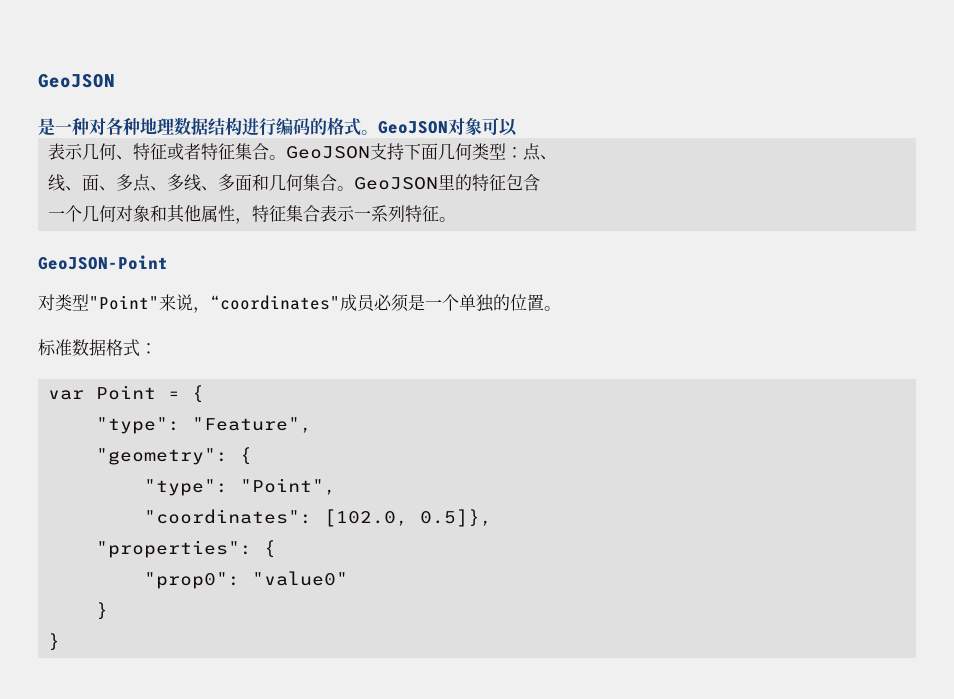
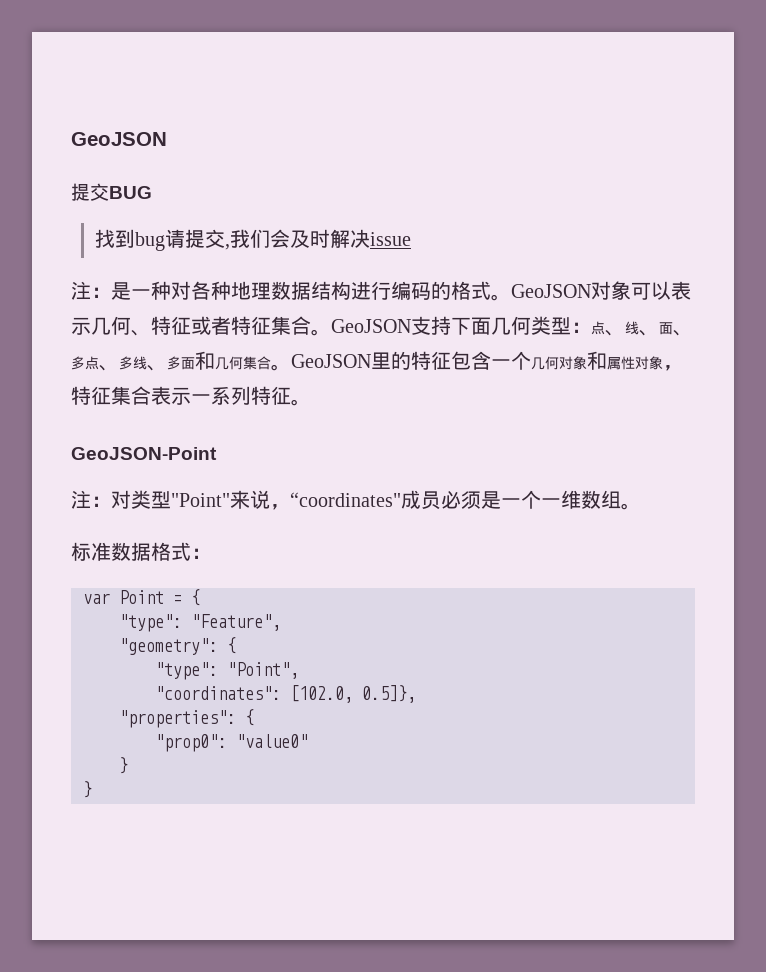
(115, 80) none -> [71,183,152,201] [95,229,412,251] [71,281,111,300] 提交BUG // 找到bug请提交,我们会及时解决issue // 注：
(518, 127) // -> (671, 290) none
(558, 157) // -> (625, 333) none
(541, 182) // -> (491, 360) none
[167,204,236,223] 其他属性 -> [607,356,663,370] 属性对象
(168, 262) none -> [71,490,111,509] 注：
[459,294,544,312] 单独的位置 -> [541,490,621,509] 一维数组

